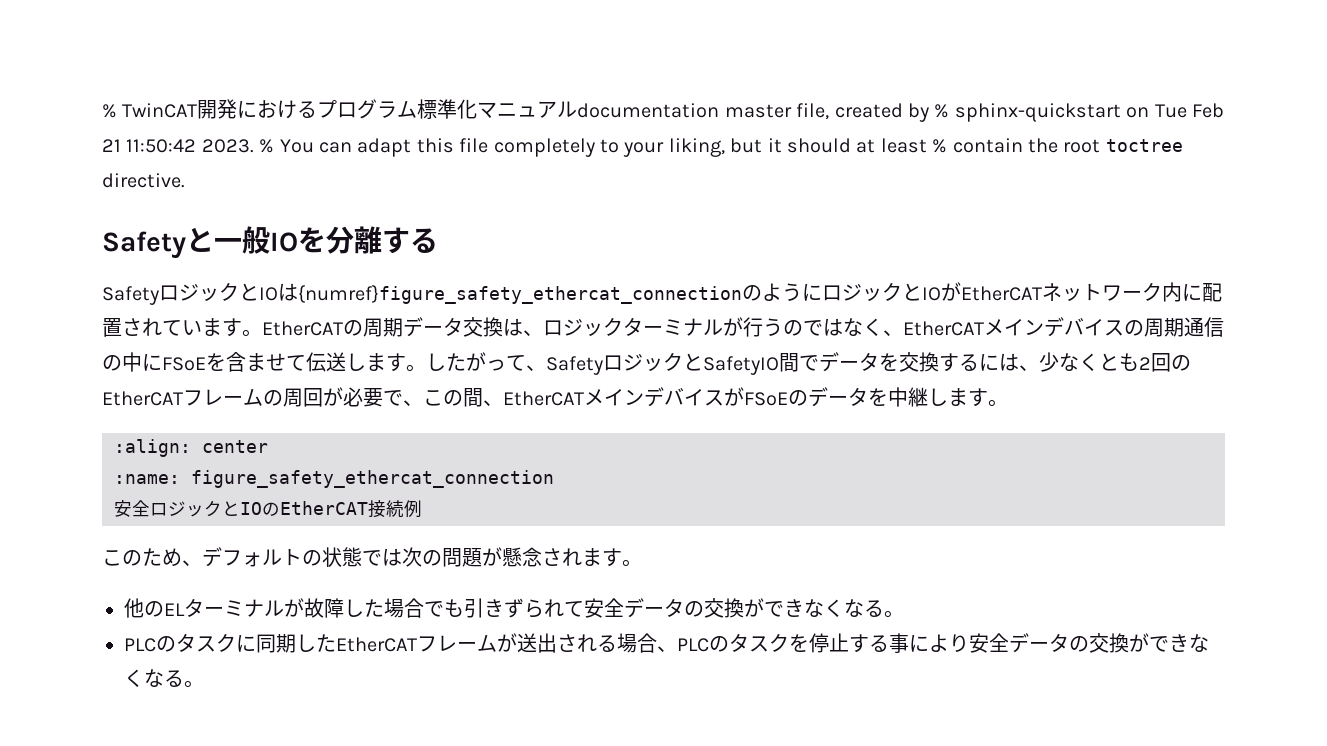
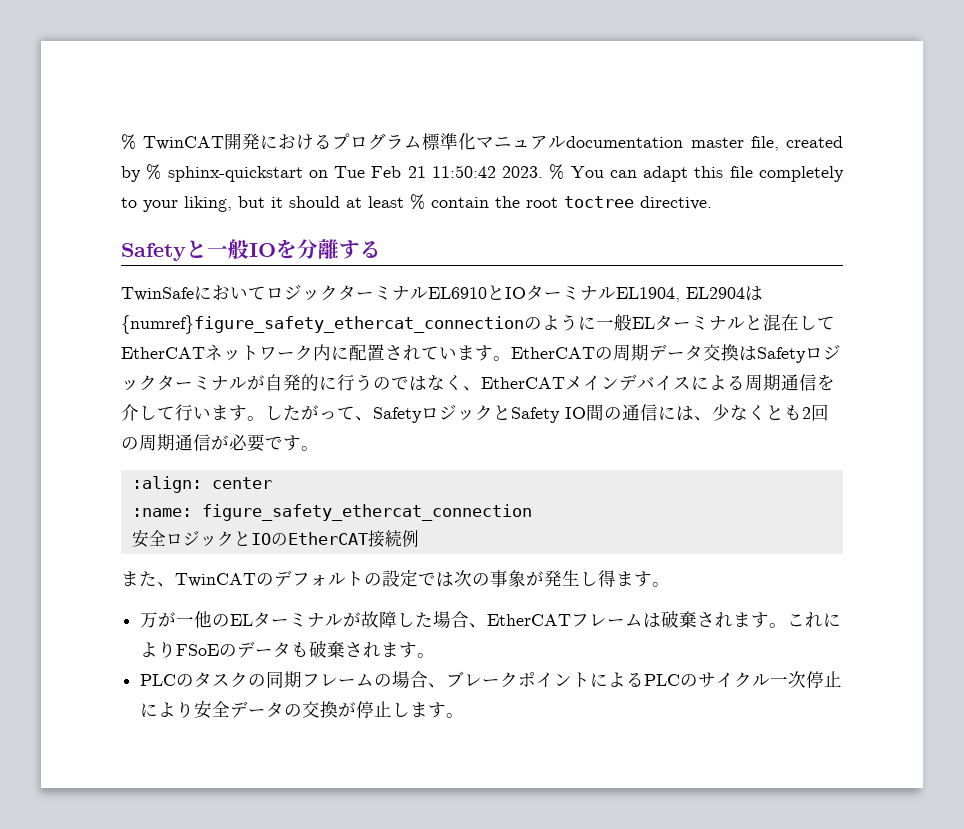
[102,282,961,305] SafetyロジックとIOは{numref}figure_safety_ethercat_connectionのようにロジックとIOが -> [121,284,763,302] [121,314,835,334] TwinSafeにおいてロジックターミナルEL6910とIOターミナルEL1904, EL2904は{numref}figure_safety_ethercat_connectionのように一般ELターミナルと混在して
[523,330,543,336] 、 -> [757,347,806,363] Safety
(743, 326) none -> [265,374,337,391] 自発的に
[1124,317,1224,337] [102,352,366,372] の周期通信の中にFSoEを含ませて伝送し -> [691,374,835,391] [121,404,211,421] による周期通信を介して行い
[703,352,979,375] SafetyIO間でデータを交換する -> [511,404,658,423] Safety IO間の通信
[102,387,968,407] EtherCATフレームの周回が必要で、この間、EtherCATメインデバイスがFSoEのデータを中継しま -> [139,434,283,452] 周期通信が必要で
[102,548,202,567] このため、 -> [121,571,274,587] また、TwinCATの
[322,547,362,567] 状態 -> [382,569,418,587] 設定
[442,547,642,567] 問題が懸念されます。 // -> [490,570,670,587] [140,612,195,628] 事象が発生し得ます。 // 万が一
[424,598,904,618] [124,633,909,653] でも引きずられて安全データの交換ができなくなる。 // PLCのタスクに同期したEtherCATフレームが送出される場合、PLCのタスクを停止する事 -> [469,610,842,628] [140,640,436,658] [140,671,843,688] 、EtherCATフレームは破棄されます。これによりFSoEのデータも破棄されます。 // PLCのタスクの同期フレームの場合、ブレークポイントによるPLCのサイクル一次停止
[1149,634,1209,652] [124,669,184,687] できなくなる -> [356,701,447,718] 停止します

